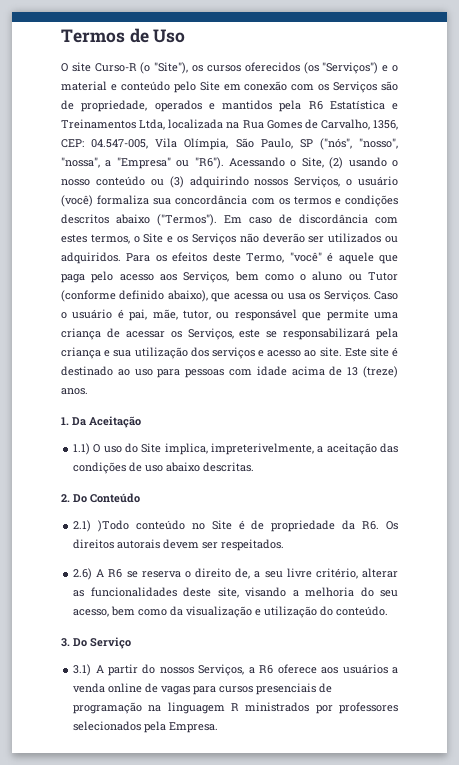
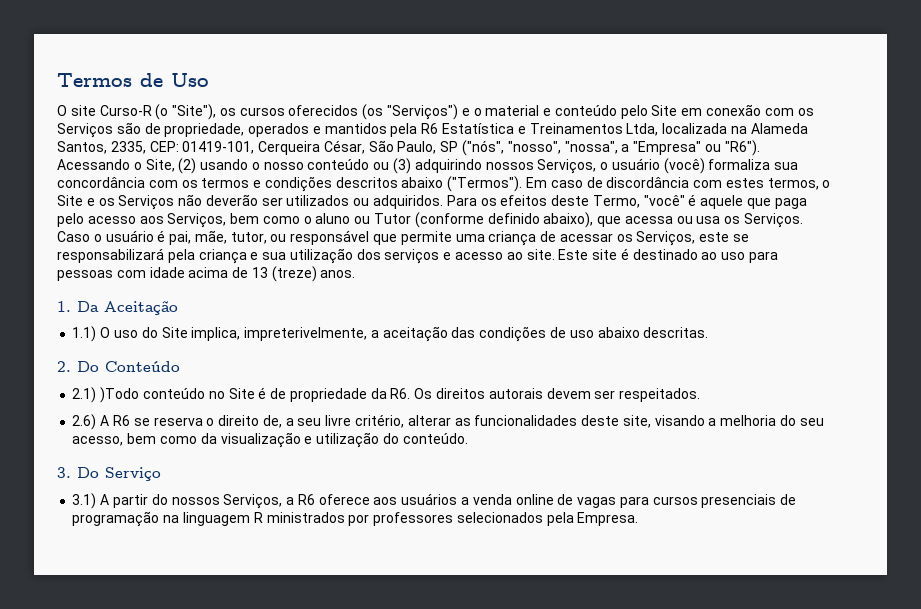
[242,119,398,130] [61,138,229,150] Rua Gomes de Carvalho, 1356, CEP: 04.547-005, Vila Olímpia, -> [750,123,808,134] [57,140,365,155] Alameda Santos, 2335, CEP: 01419-101, Cerqueira César,

